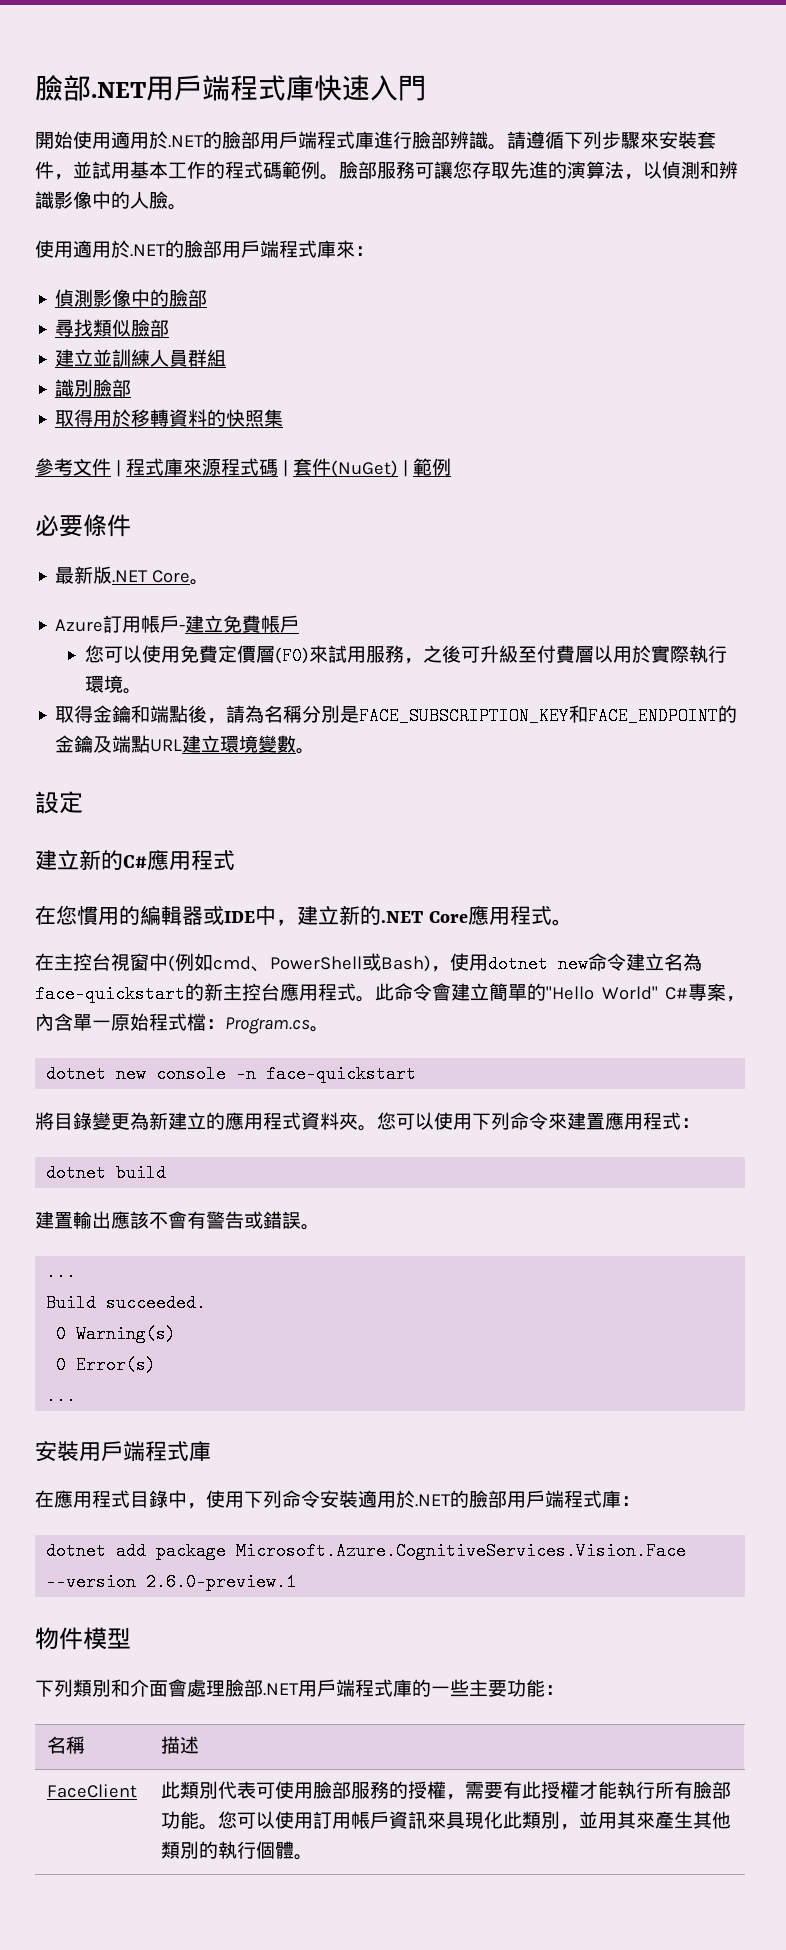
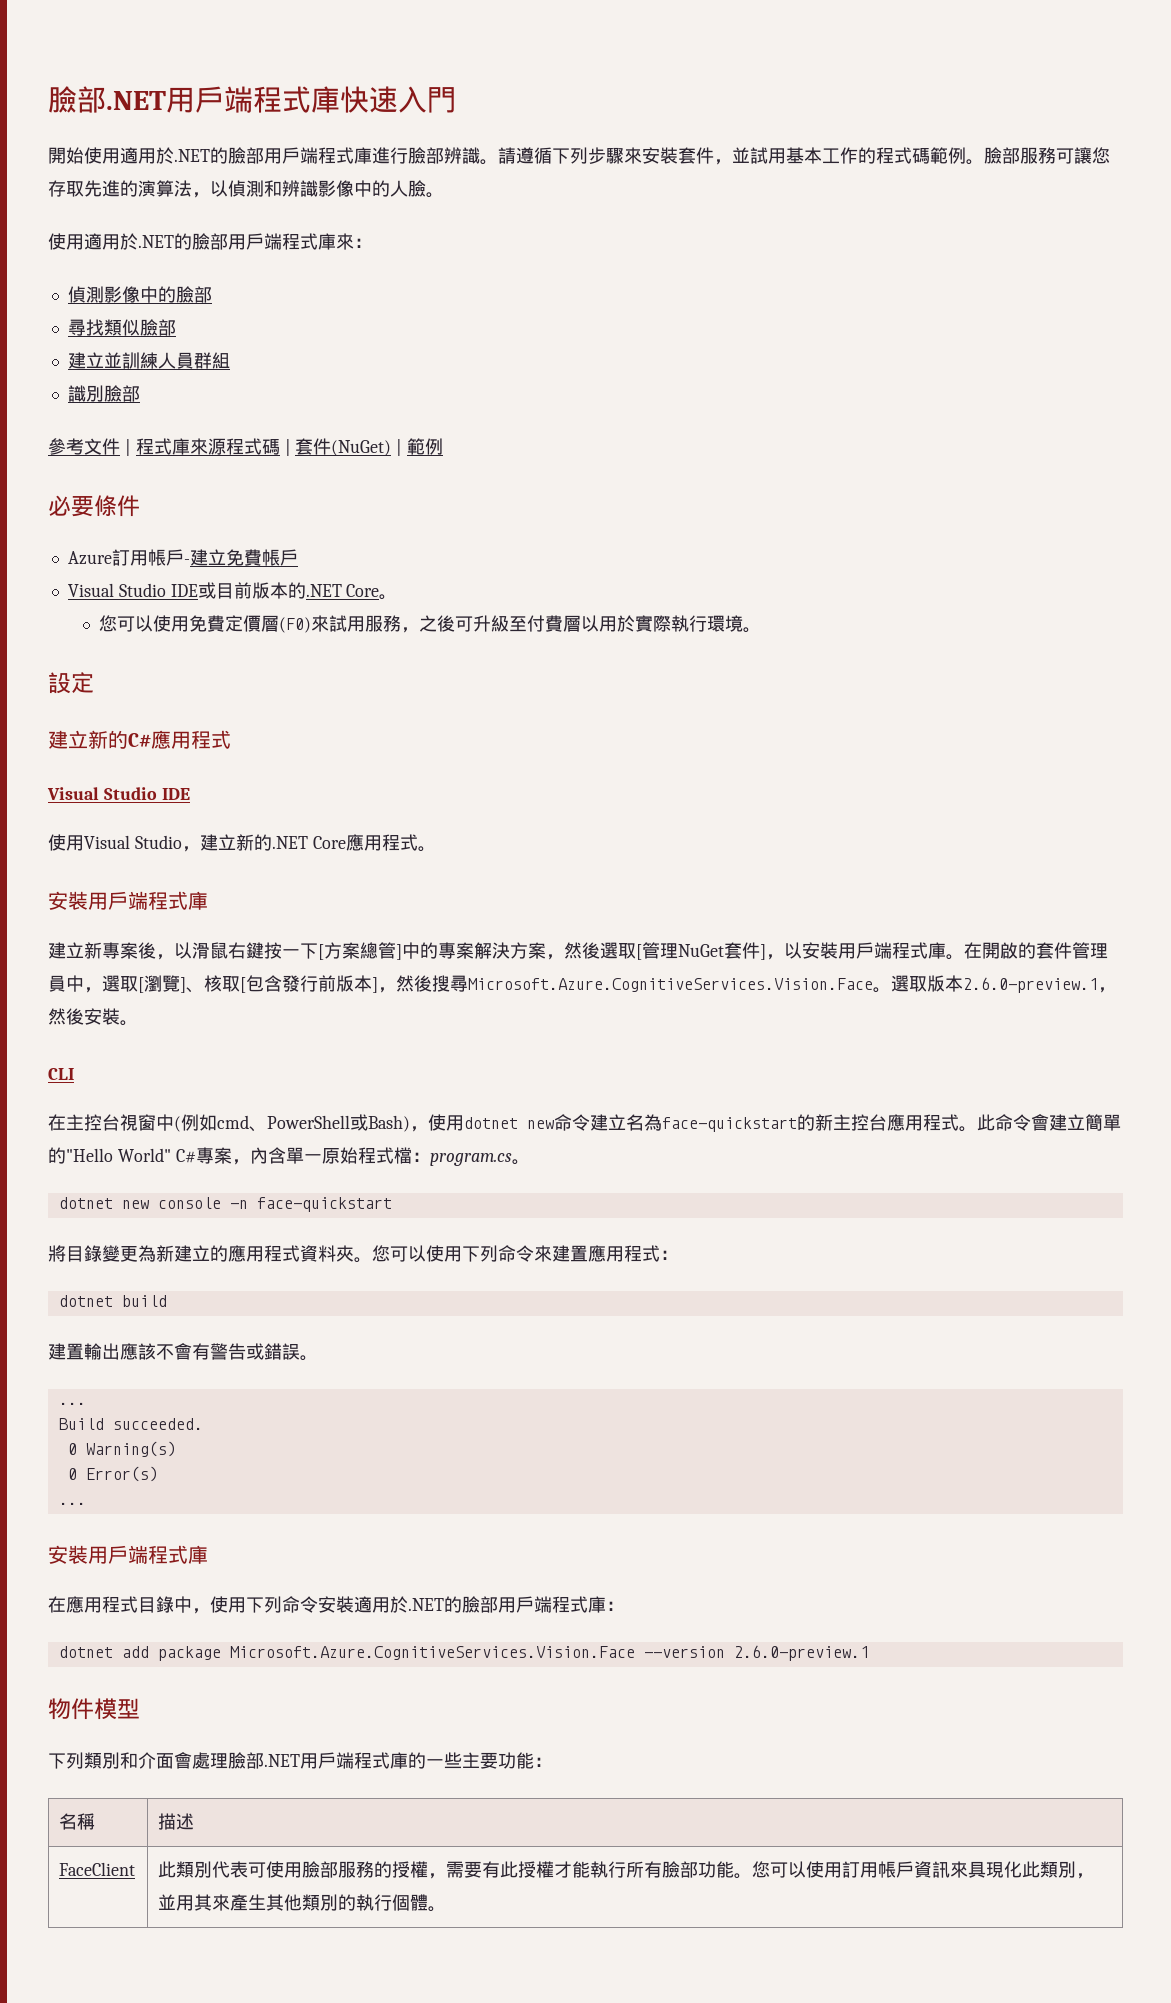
[55,409,284,427] // 取得用於移轉資料的快照集 -> (140, 393) none
[55,566,210,585] // 最新版.NET Core。 -> (140, 506) none
(300, 624) none -> [67,582,398,600] // Visual Studio IDE或目前版本的.NET Core。
[55,705,738,725] [55,735,316,754] // 取得金鑰和端點後，請為名稱分別是FACE_SUBSCRIPTION_KEY和FACE_ENDPOINT的金鑰及端點URL建立環境變數。 -> (762, 630) none
[35,905,276,926] 在您慣用的編輯器或IDE中 -> [47,787,190,800] [48,834,182,851] Visual Studio IDE // 使用Visual Studio
(573, 922) none -> [48,891,208,910] [48,942,1108,960] [48,975,1116,993] [48,1008,138,1026] [48,1068,74,1080] // 安裝用戶端程式庫 // 建立新專案後，以滑鼠右鍵按一下[方案總管]中的專案解決方案，然後選取[管理NuGet套件]，以安裝用戶端程式庫。在開啟的套件管理員中，選取[瀏覽]、核取[包含發行前版本]，然後搜尋Microsoft.Azure.CognitiveServices.Vision.Face。選取版本2.6.0-preview.1，然後安裝。 // CLI
[225,1017,310,1034] Program.cs -> [429,1153,512,1166] program.cs

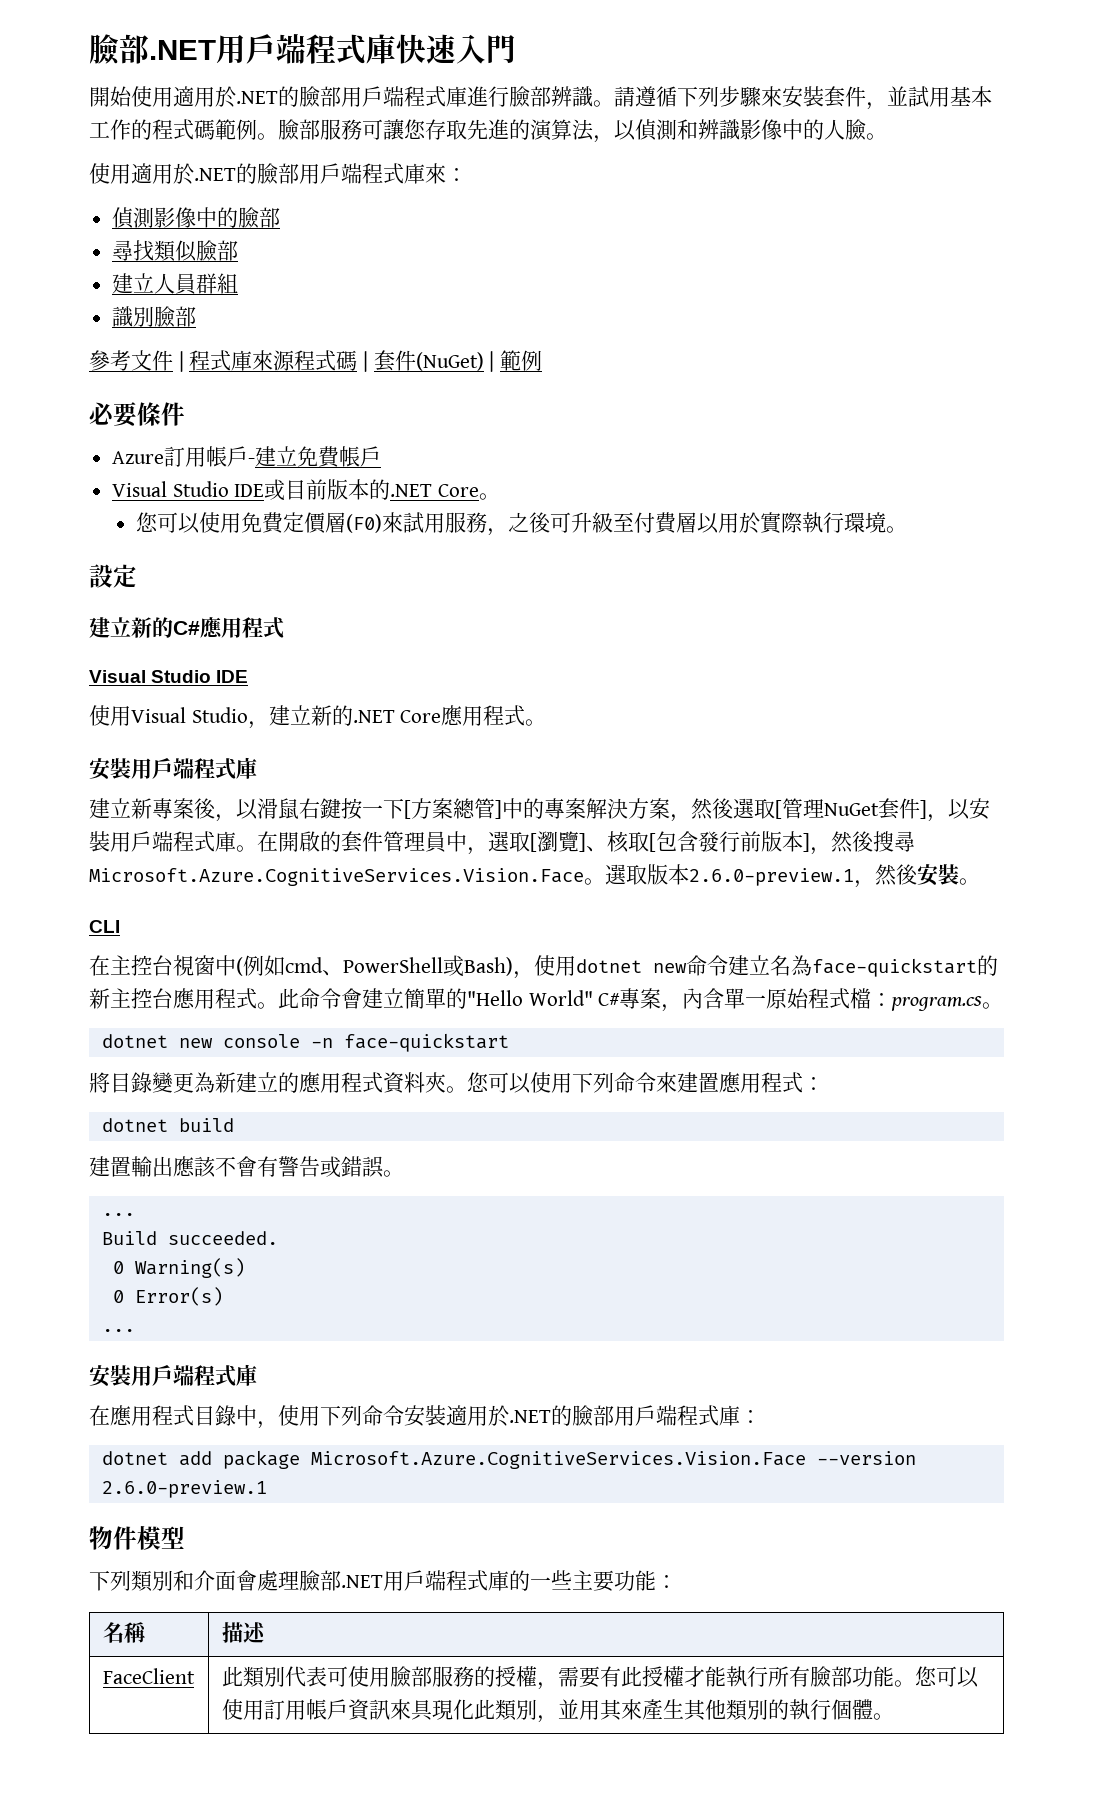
[103,352,158,369] 並訓練 -> (155, 283) none

